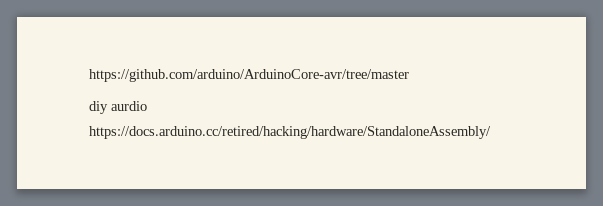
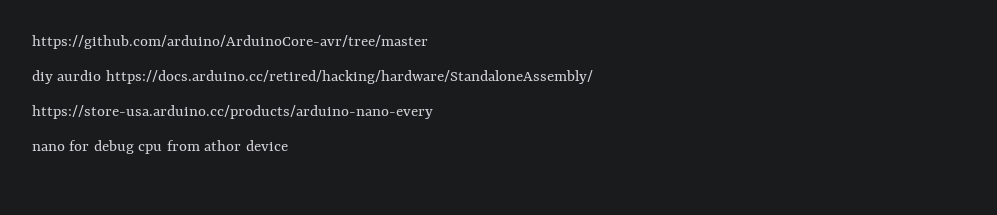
(491, 132) none -> [32,105,433,119] [32,140,288,154] // https://store-usa.arduino.cc/products/arduino-nano-every // nano for debug cpu from athor device

